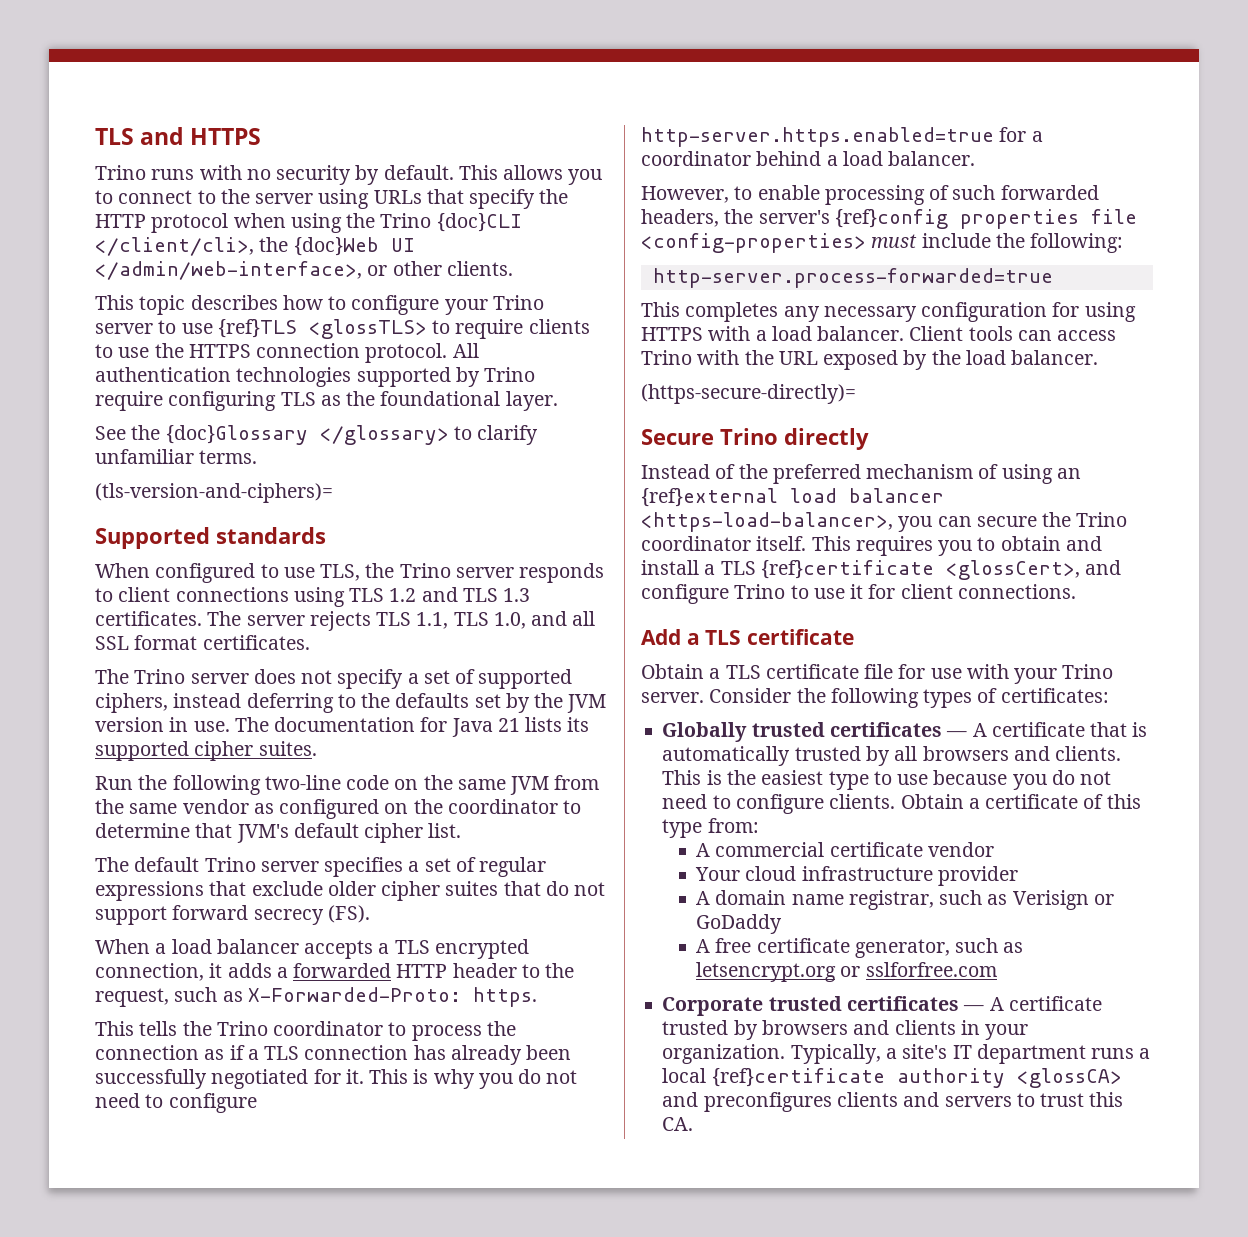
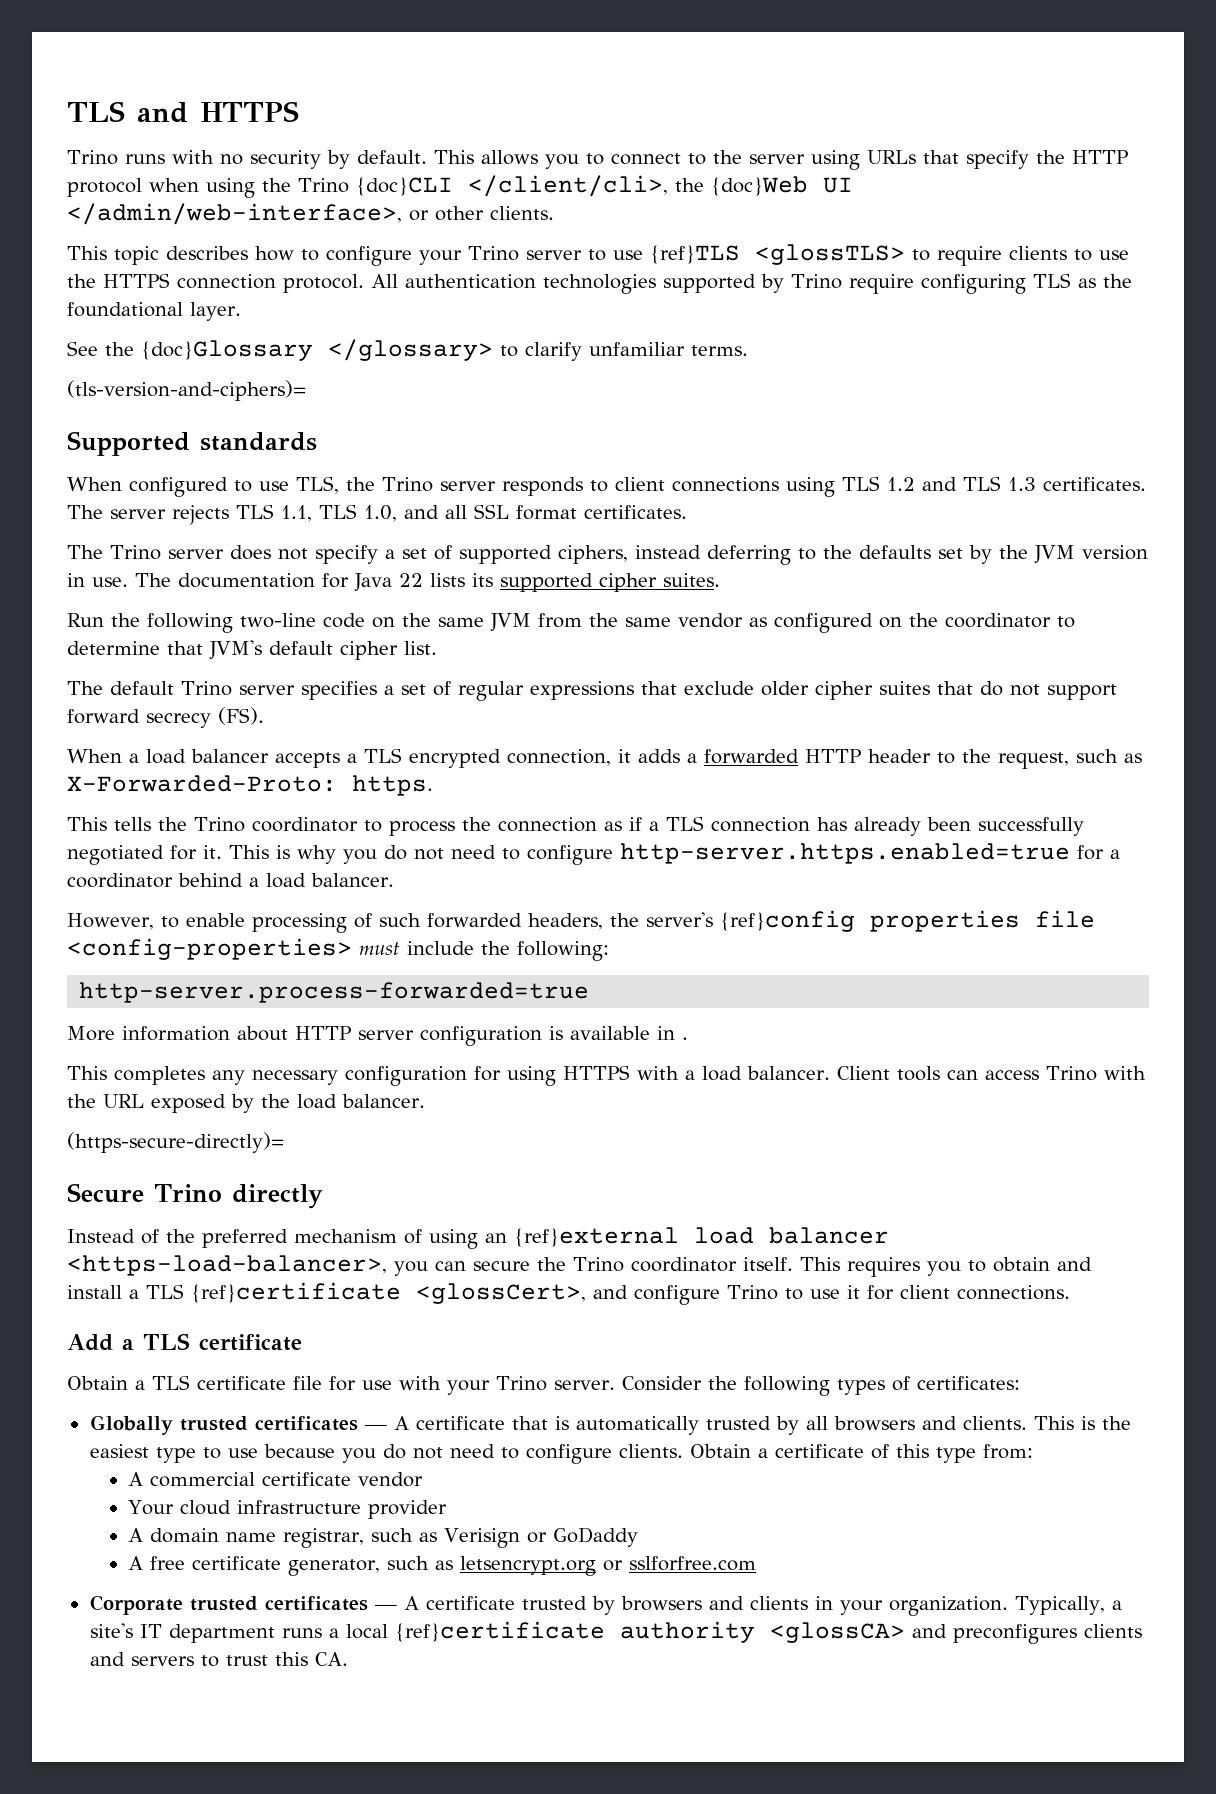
[497,718,520,732] 21 -> [399,573,423,587] 22
(1053, 278) none -> [67,1026,688,1046] // More information about HTTP server configuration is available in .

